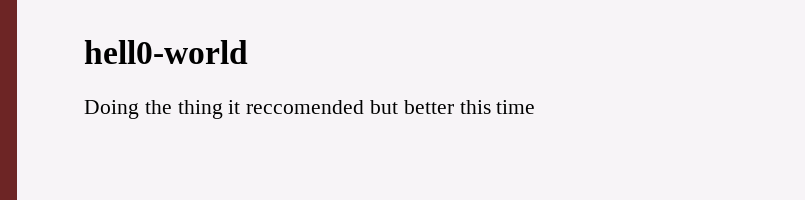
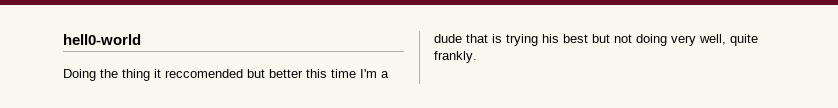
(536, 107) none -> [360,69,389,78] [434,34,758,46] [434,51,477,63] I'm a dude that is trying his best but not doing very well, quite frankly.

